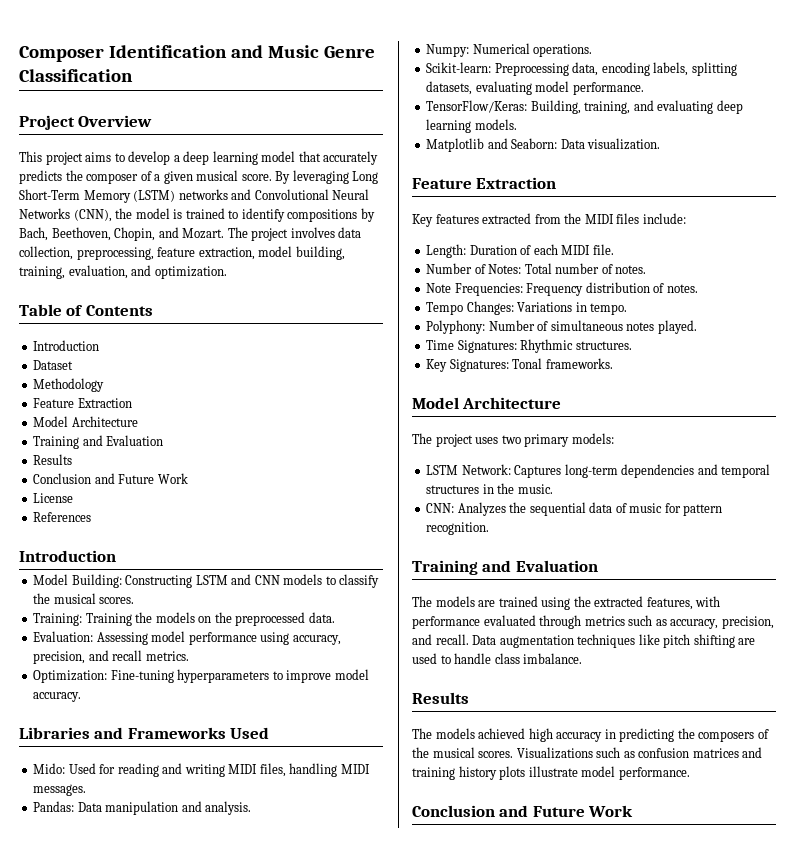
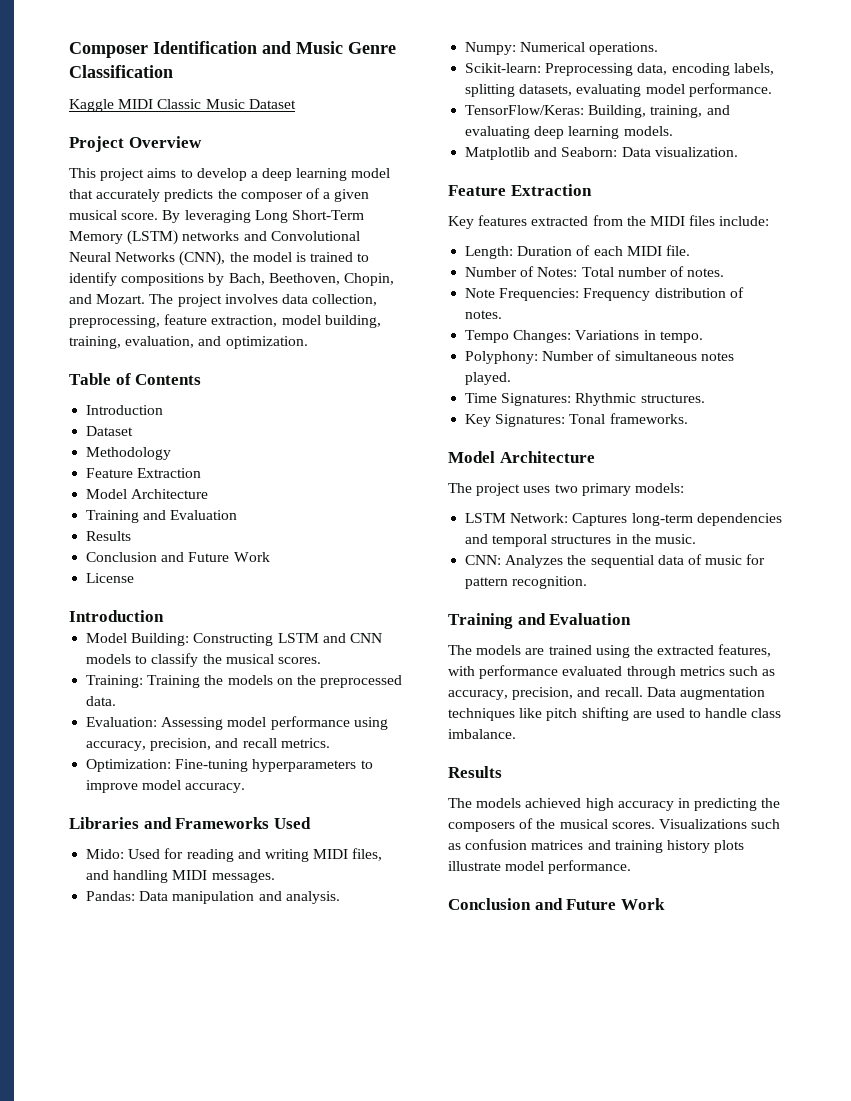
(133, 75) none -> [69,99,296,112] // Kaggle MIDI Classic Music Dataset
[33,512,92,522] // References -> (135, 578) none
(286, 770) none -> [86,870,110,880] and

